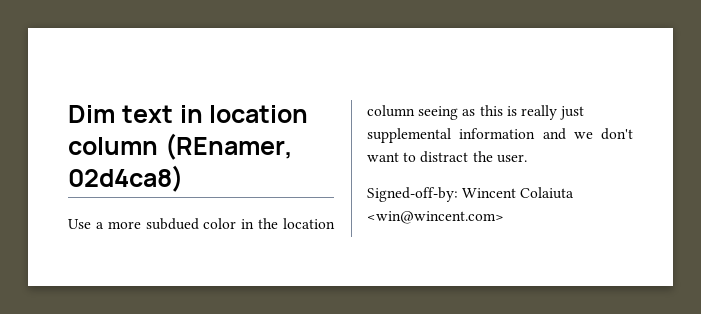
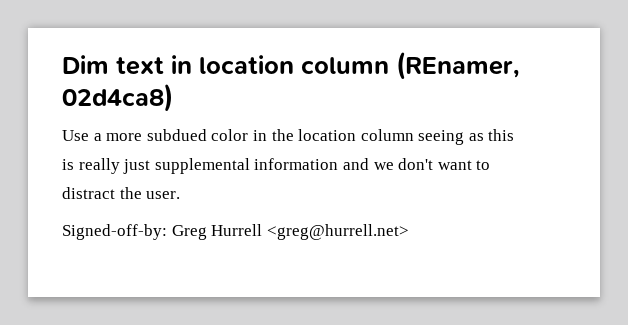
[462,187,575,199] [367,211,504,224] Wincent Colaiuta <win@wincent.com> -> [171,224,409,240] Greg Hurrell <greg@hurrell.net>

